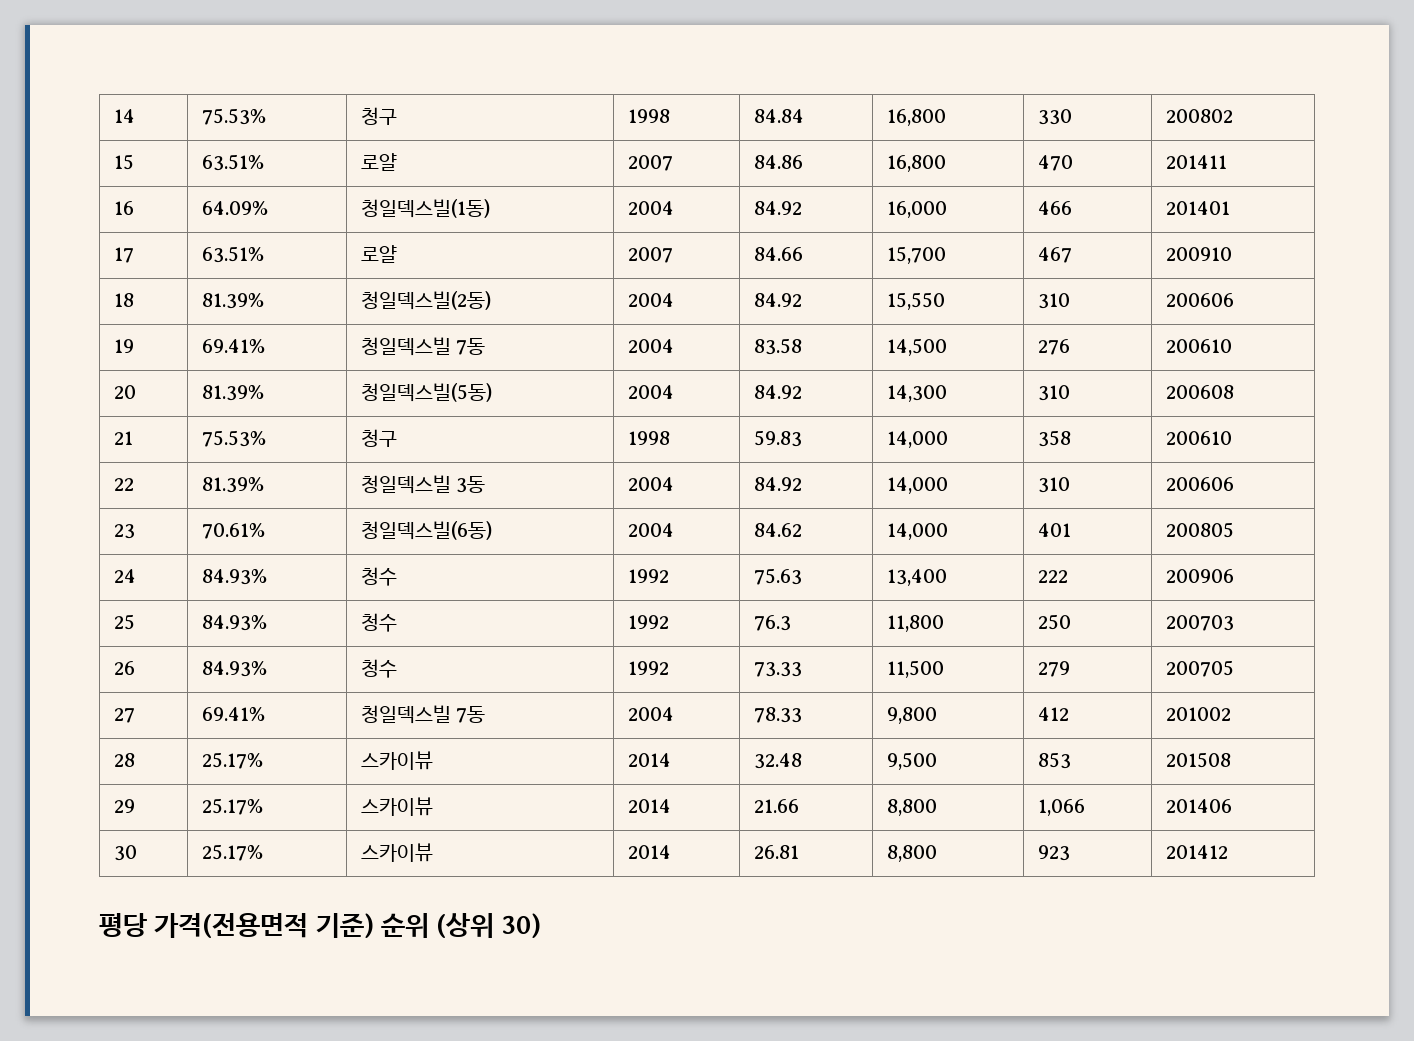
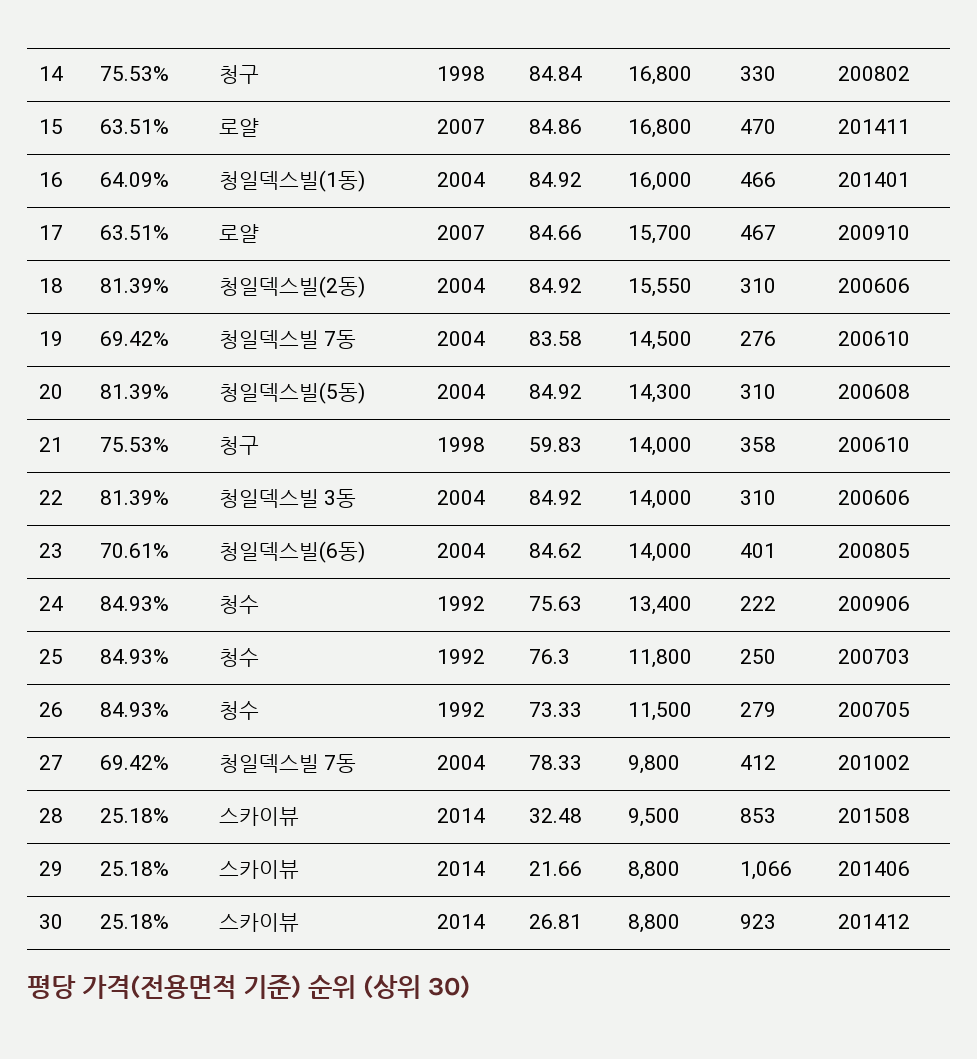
[201,339,265,353] 69.41% -> [99,331,169,346] 69.42%
[201,707,265,721] 69.41% -> [99,755,169,770] 69.42%
[201,752,263,769] 25.17% -> [99,808,169,823] 25.18%
[201,798,263,815] 25.17% -> [99,861,169,876] 25.18%
[201,844,263,861] 25.17% -> [99,914,169,929] 25.18%

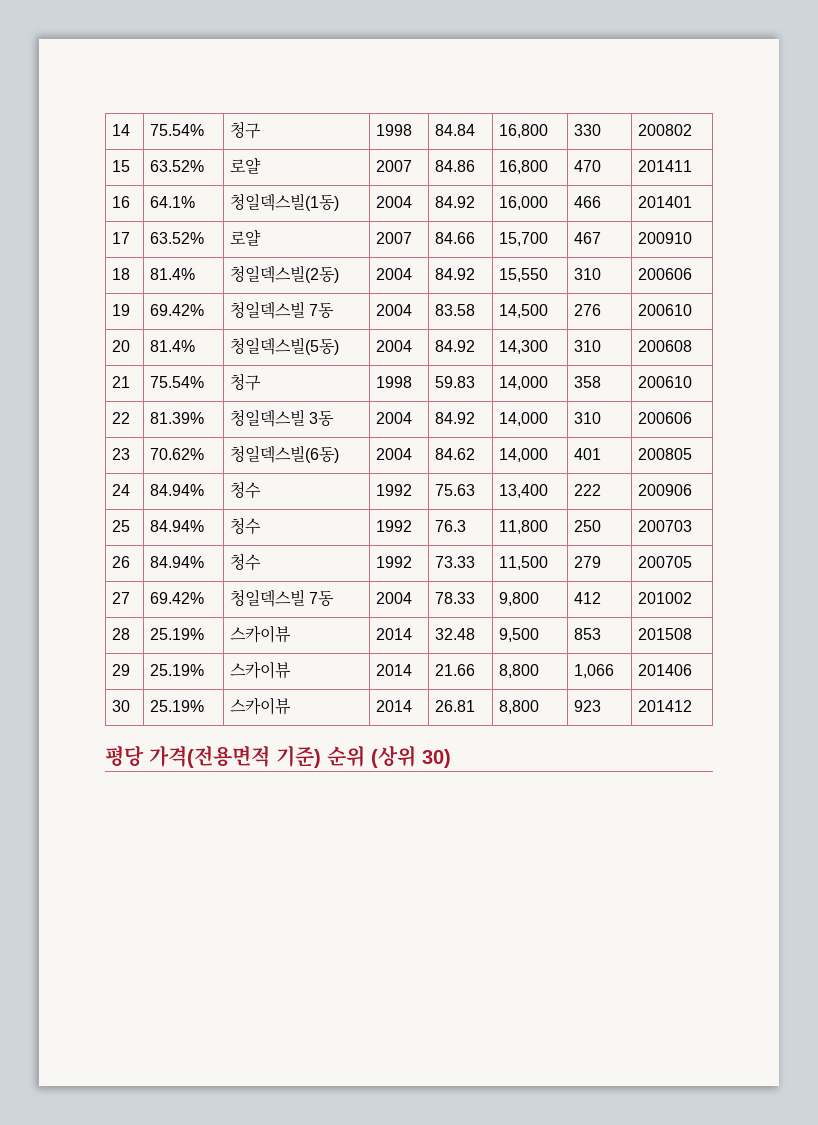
[99,66,169,81] 75.53% -> [149,124,204,136] 75.54%
[99,119,169,134] 63.51% -> [149,160,204,172] 63.52%
[99,172,169,187] 64.09% -> [149,196,195,208] 64.1%
[99,225,169,240] 63.51% -> [149,232,204,244] 63.52%
[99,278,169,293] 81.39% -> [149,268,195,280] 81.4%
[99,384,169,399] 81.39% -> [149,340,195,352] 81.4%
[99,437,169,452] 75.53% -> [149,376,204,388] 75.54%
[99,543,169,558] 70.61% -> [149,448,204,460] 70.62%
[99,596,169,611] 84.93% -> [149,484,204,496] 84.94%
[99,649,169,664] 84.93% -> [149,520,204,532] 84.94%
[99,702,169,717] 84.93% -> [149,556,204,568] 84.94%
[99,808,169,823] 25.18% -> [149,628,204,640] 25.19%
[99,861,169,876] 25.18% -> [149,664,204,676] 25.19%
[99,914,169,929] 25.18% -> [149,700,204,712] 25.19%

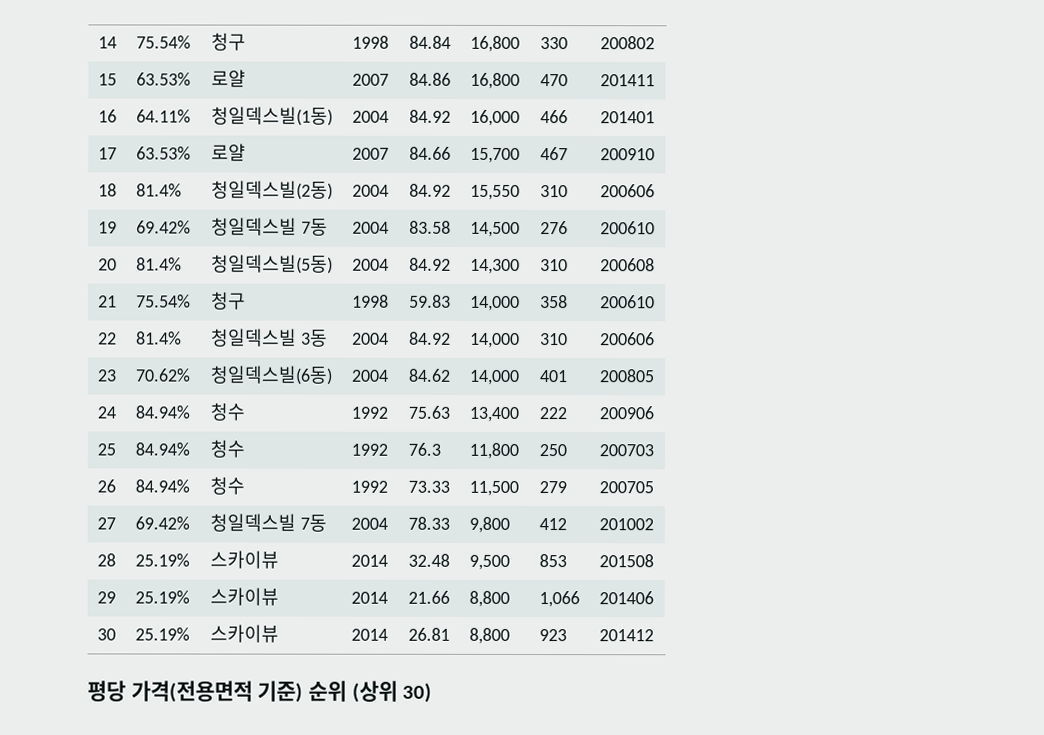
[149,160,204,172] 63.52% -> [135,72,191,86] 63.53%
[149,196,195,208] 64.1% -> [135,109,191,123] 64.11%
[149,232,204,244] 63.52% -> [135,146,191,160] 63.53%
[149,412,204,424] 81.39% -> [135,331,182,345] 81.4%

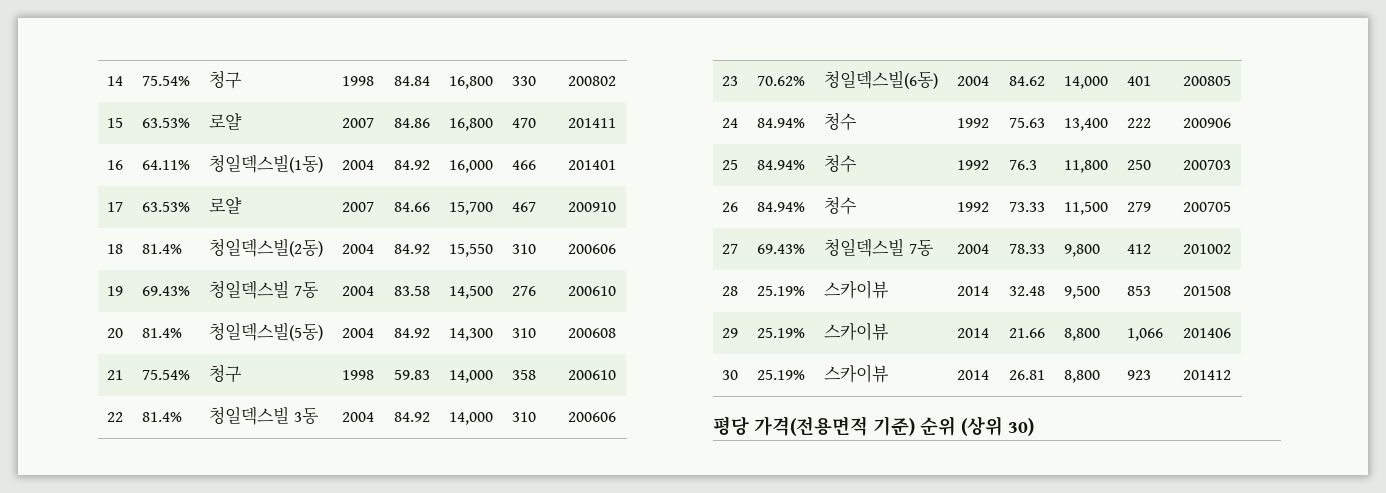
[135,220,191,234] 69.42% -> [142,286,191,296] 69.43%
[134,516,190,530] 69.42% -> [757,244,806,254] 69.43%

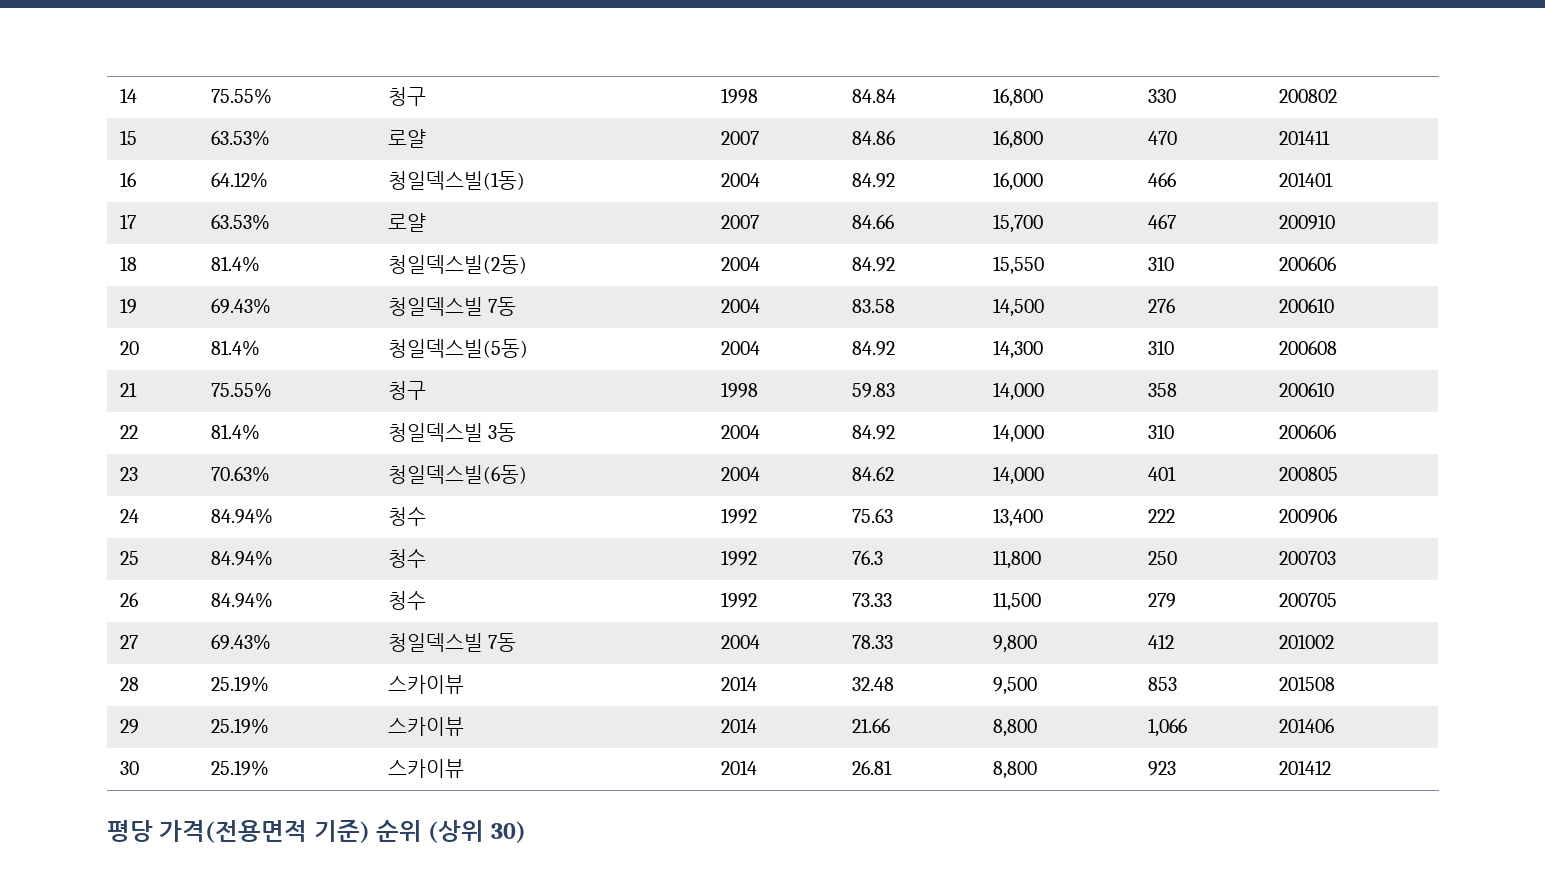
[142,76,191,86] 75.54% -> [210,88,272,104] 75.55%
[142,160,191,170] 64.11% -> [210,172,268,188] 64.12%
[142,370,191,380] 75.54% -> [210,382,272,398] 75.55%
[757,76,806,86] 70.62% -> [210,466,270,482] 70.63%

